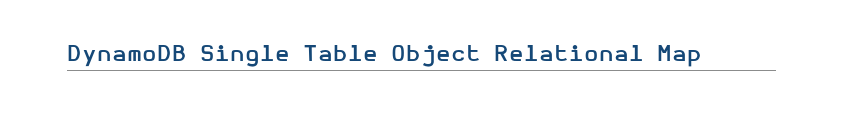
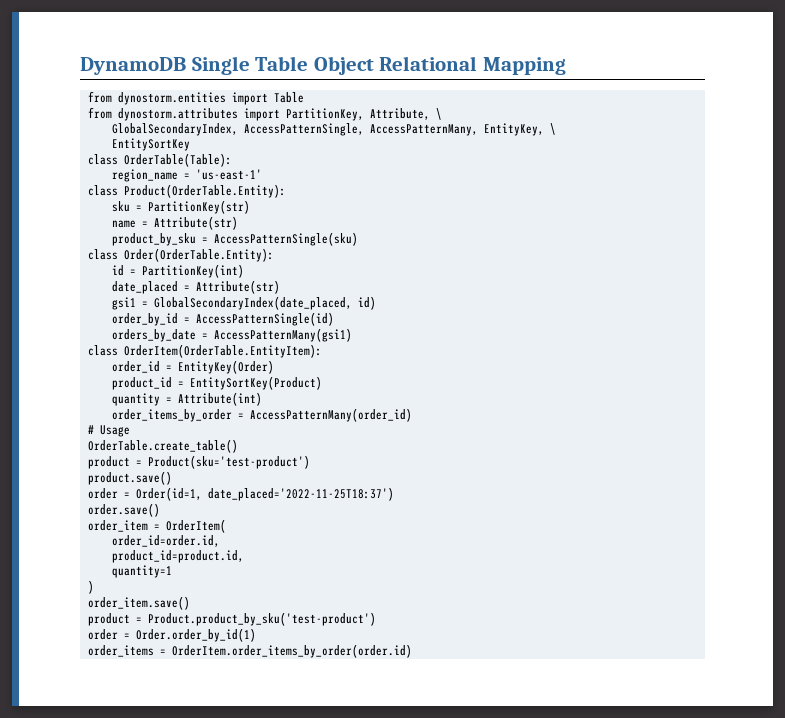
[657,45,702,67] Map -> [482,57,566,75] [87,91,304,105] [87,107,442,121] [111,123,556,136] [111,138,190,151] [87,153,232,167] [111,169,262,182] [87,184,286,198] [111,200,250,214] [111,216,238,230] [111,232,358,246] [87,248,274,262] [111,264,244,278] [111,280,280,294] [111,296,376,310] [111,312,334,326] [111,328,352,342] [87,344,322,358] [111,360,274,374] [111,376,322,390] [111,392,262,406] [111,408,412,422] [87,425,130,437] [87,439,238,453] [87,455,310,469] [87,471,172,485] [87,487,394,501] [87,503,160,517] [87,519,226,533] [111,535,220,547] [111,550,244,563] [111,565,172,578] [87,580,94,594] [87,596,190,610] [87,612,376,626] [87,628,256,642] [87,644,412,658] Mapping // from dynostorm.entities import Table // from dynostorm.attributes import PartitionKey, Attribute, \ // GlobalSecondaryIndex, AccessPatternSingle, AccessPatternMany, EntityKey, \ // EntitySortKey // class OrderTable(Table): // region_name = 'us-east-1' // class Product(OrderTable.Entity): // sku = PartitionKey(str) // name = Attribute(str) // product_by_sku = AccessPatternSingle(sku) // class Order(OrderTable.Entity): // id = PartitionKey(int) // date_placed = Attribute(str) // gsi1 = GlobalSecondaryIndex(date_placed, id) // order_by_id = AccessPatternSingle(id) // orders_by_date = AccessPatternMany(gsi1) // class OrderItem(OrderTable.EntityItem): // order_id = EntityKey(Order) // product_id = EntitySortKey(Product) // quantity = Attribute(int) // order_items_by_order = AccessPatternMany(order_id) // # Usage // OrderTable.create_table() // product = Product(sku='test-product') // product.save() // order = Order(id=1, date_placed='2022-11-25T18:37') // order.save() // order_item = OrderItem( // order_id=order.id, // product_id=product.id, // quantity=1 // ) // order_item.save() // product = Product.product_by_sku('test-product') // order = Order.order_by_id(1) // order_items = OrderItem.order_items_by_order(order.id)

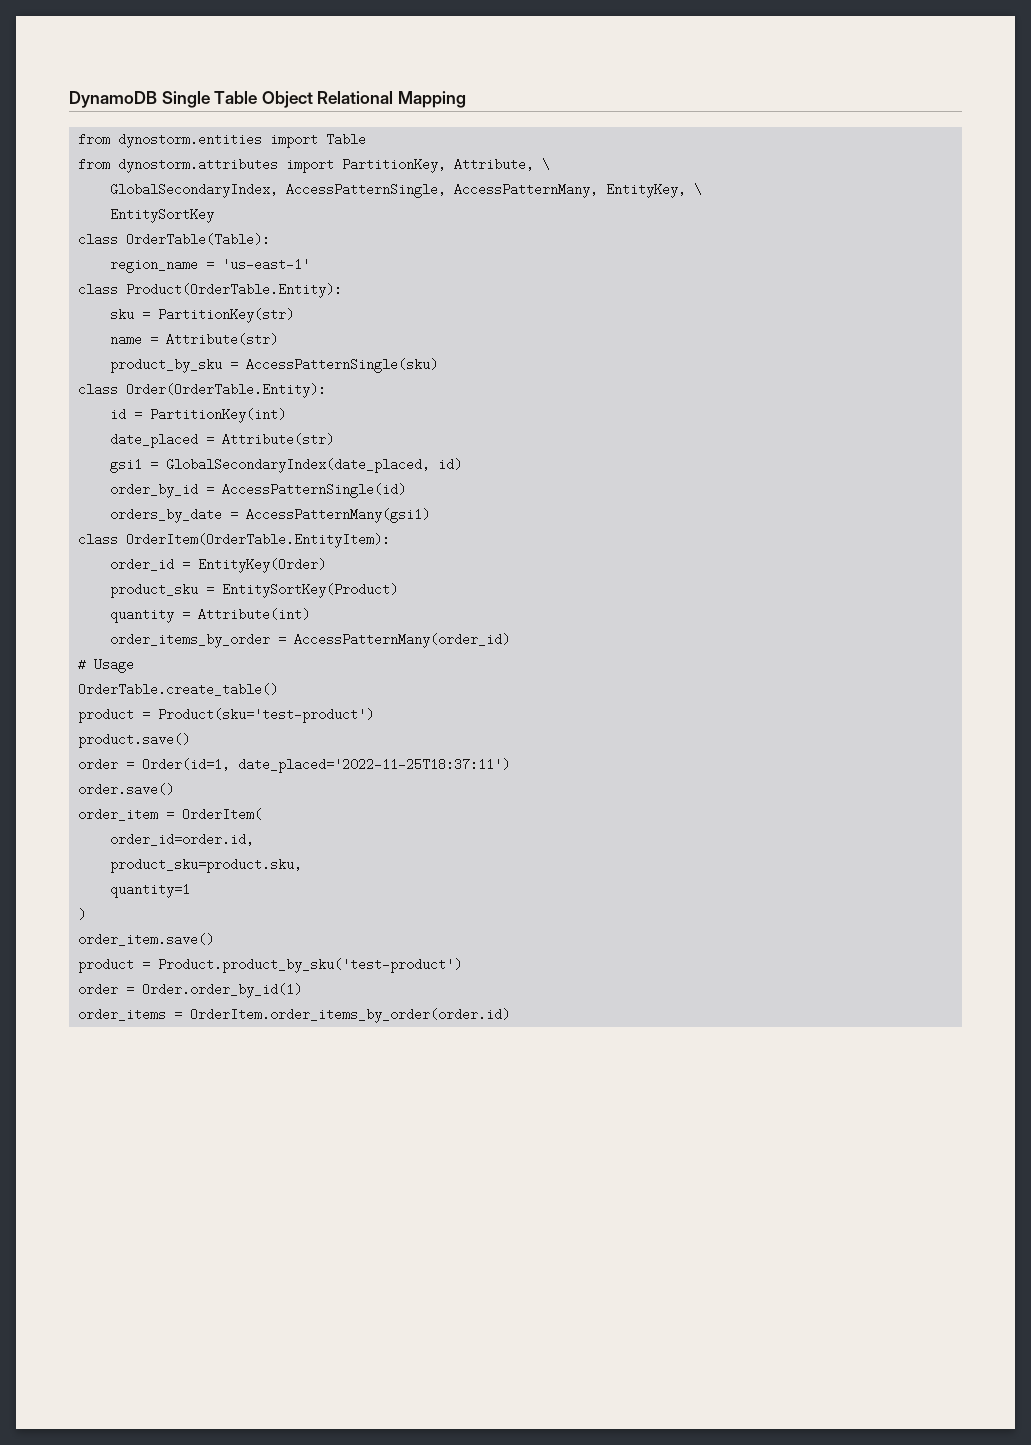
[111,377,172,390] product_id -> [110,583,198,598] product_sku
[207,487,394,501] date_placed='2022-11-25T18:37') -> [238,758,510,773] date_placed='2022-11-25T18:37:11')
[111,550,244,563] product_id=product.id, -> [110,858,302,873] product_sku=product.sku,

